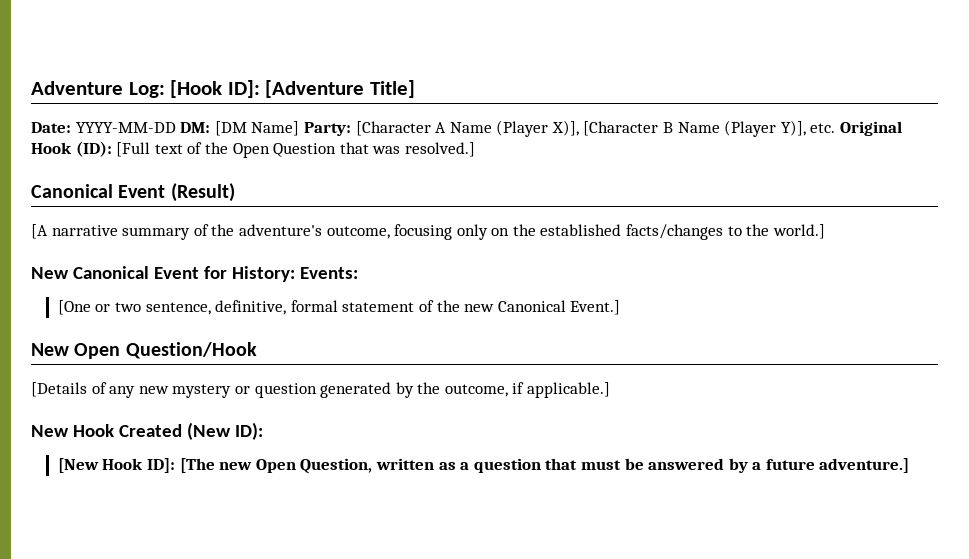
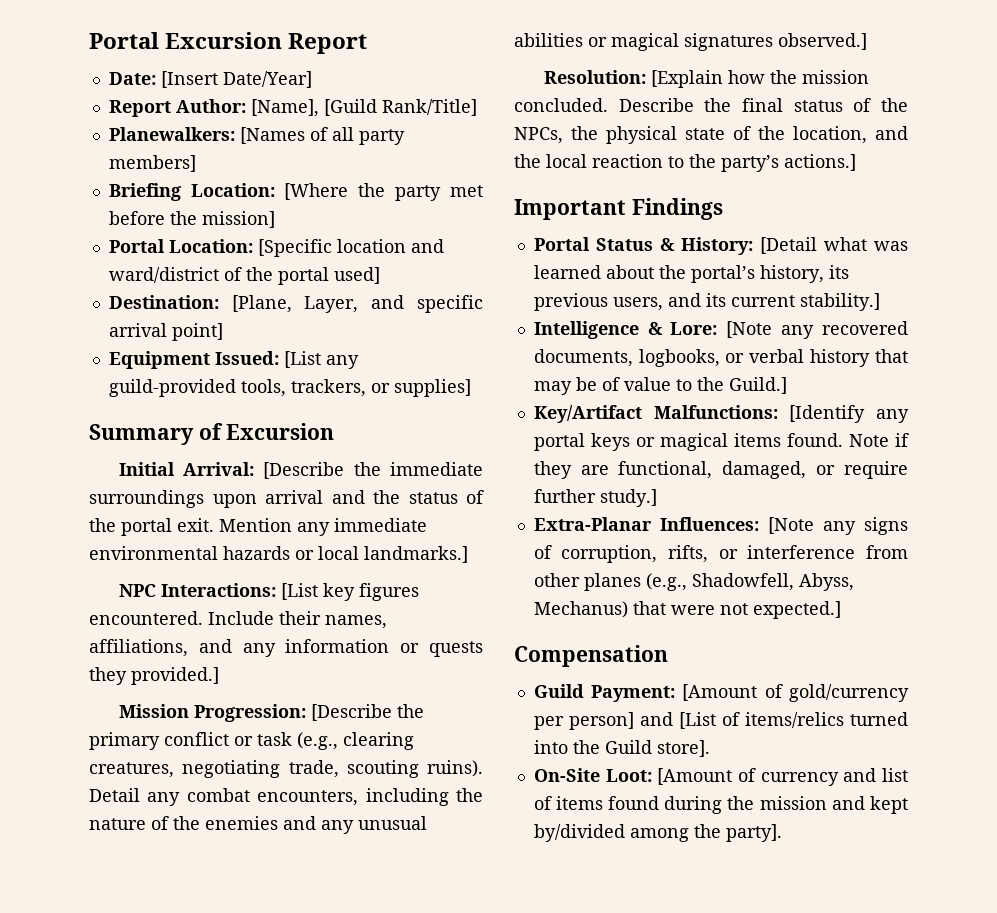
[31,80,415,98] [31,120,903,137] [31,141,475,158] [31,183,235,202] [31,224,825,240] [31,266,358,282] [57,300,621,315] [31,342,257,359] [31,382,611,398] [31,422,263,440] [57,458,910,474] Adventure Log: [Hook ID]: [Adventure Title] // Date: YYYY-MM-DD DM: [DM Name] Party: [Character A Name (Player X)], [Character B Name (Player Y)], etc. Original Hook (ID): [Full text of the Open Question that was resolved.] // Canonical Event (Result) // [A narrative summary of the adventure's outcome, focusing only on the established facts/changes to the world.] // New Canonical Event for History: Events: // [One or two sentence, definitive, formal statement of the new Canonical Event.] // New Open Question/Hook // [Details of any new mystery or question generated by the outcome, if applicable.] // New Hook Created (New ID): // [New Hook ID]: [The new Open Question, written as a question that must be answered by a future adventure.] -> [89,32,368,54] [108,71,312,88] [108,99,477,117] [108,127,405,145] [108,155,196,172] [108,183,483,201] [108,211,275,228] [108,239,444,257] [108,267,380,285] [108,295,484,313] [108,323,223,341] [108,351,359,369] [108,379,471,397] [89,423,335,445] [118,462,484,479] [89,490,484,508] [89,518,427,536] [89,546,468,563] [118,583,419,601] [89,611,387,629] [89,639,484,657] [89,667,219,685] [118,704,424,722] [89,732,414,750] [89,760,483,778] [89,788,483,806] [89,816,427,834] [514,33,867,51] [543,70,869,88] [514,98,908,112] [514,126,908,144] [514,154,856,172] [514,198,723,220] [533,237,908,255] [533,265,849,283] [533,293,880,311] [533,321,908,339] [533,349,908,367] [533,377,787,395] [533,405,909,423] [533,433,909,451] [533,461,908,479] [533,489,657,507] [533,517,908,535] [533,545,908,563] [533,573,854,591] [533,601,841,619] [514,645,668,667] [533,684,909,702] [533,712,908,730] [533,740,710,757] [533,768,908,786] [533,796,908,814] [533,824,782,842] Portal Excursion Report // Date: [Insert Date/Year] // Report Author: [Name], [Guild Rank/Title] // Planewalkers: [Names of all party members] // Briefing Location: [Where the party met before the mission] // Portal Location: [Specific location and ward/district of the portal used] // Destination: [Plane, Layer, and specific arrival point] // Equipment Issued: [List any guild-provided tools, trackers, or supplies] // Summary of Excursion // Initial Arrival: [Describe the immediate surroundings upon arrival and the status of the portal exit. Mention any immediate environmental hazards or local landmarks.] // NPC Interactions: [List key figures encountered. Include their names, affiliations, and any information or quests they provided.] // Mission Progression: [Describe the primary conflict or task (e.g., clearing creatures, negotiating trade, scouting ruins). Detail any combat encounters, including the nature of the enemies and any unusual abilities or magical signatures observed.] // Resolution: [Explain how the mission concluded. Describe the final status of the NPCs, the physical state of the location, and the local reaction to the party’s actions.] // Important Findings // Portal Status & History: [Detail what was learned about the portal’s history, its previous users, and its current stability.] // Intelligence & Lore: [Note any recovered documents, logbooks, or verbal history that may be of value to the Guild.] // Key/Artifact Malfunctions: [Identify any portal keys or magical items found. Note if they are functional, damaged, or require further study.] // Extra-Planar Influences: [Note any signs of corruption, rifts, or interference from other planes (e.g., Shadowfell, Abyss, Mechanus) that were not expected.] // Compensation // Guild Payment: [Amount of gold/currency per person] and [List of items/relics turned into the Guild store]. // On-Site Loot: [Amount of currency and list of items found during the mission and kept by/divided among the party].

